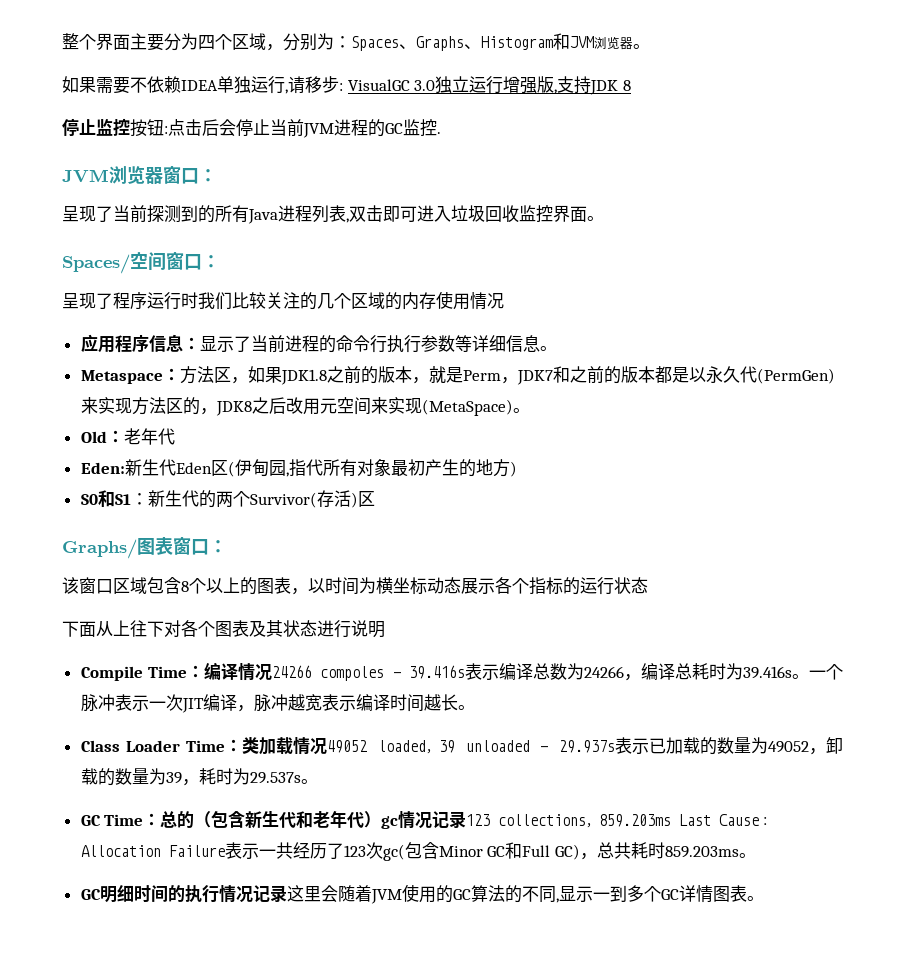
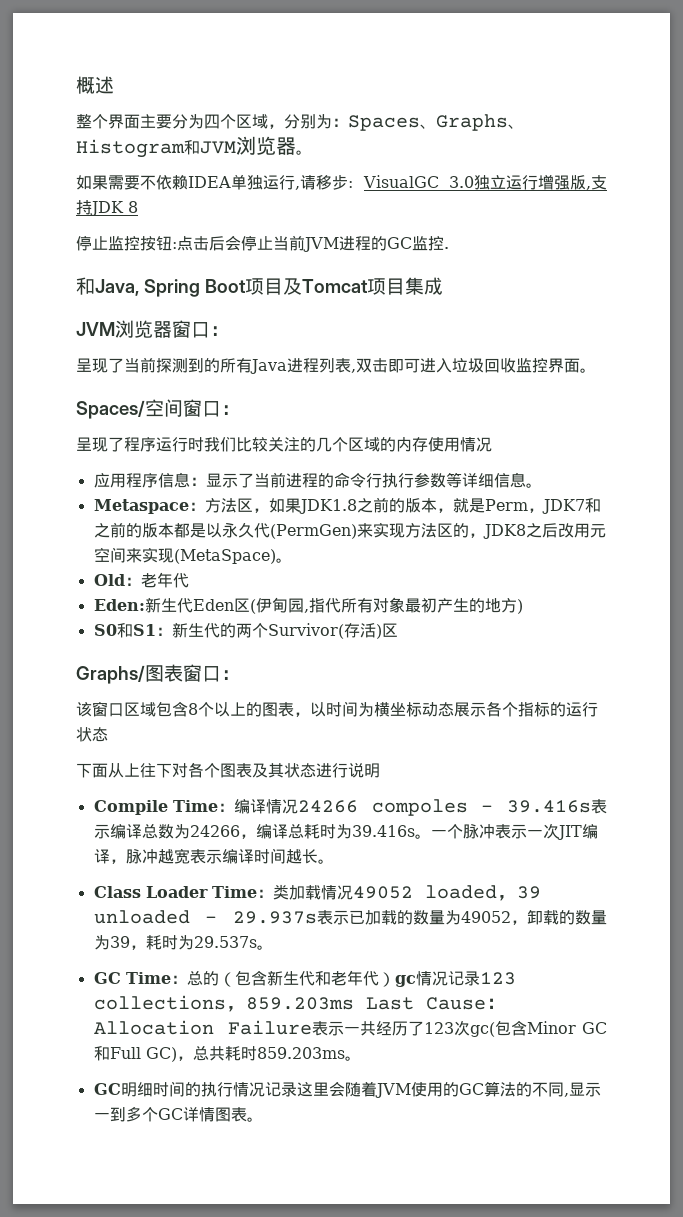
(62, 41) none -> [76,76,114,94] 概述 //
(441, 133) none -> [76,277,443,297] // 和Java, Spring Boot项目及Tomcat项目集成

